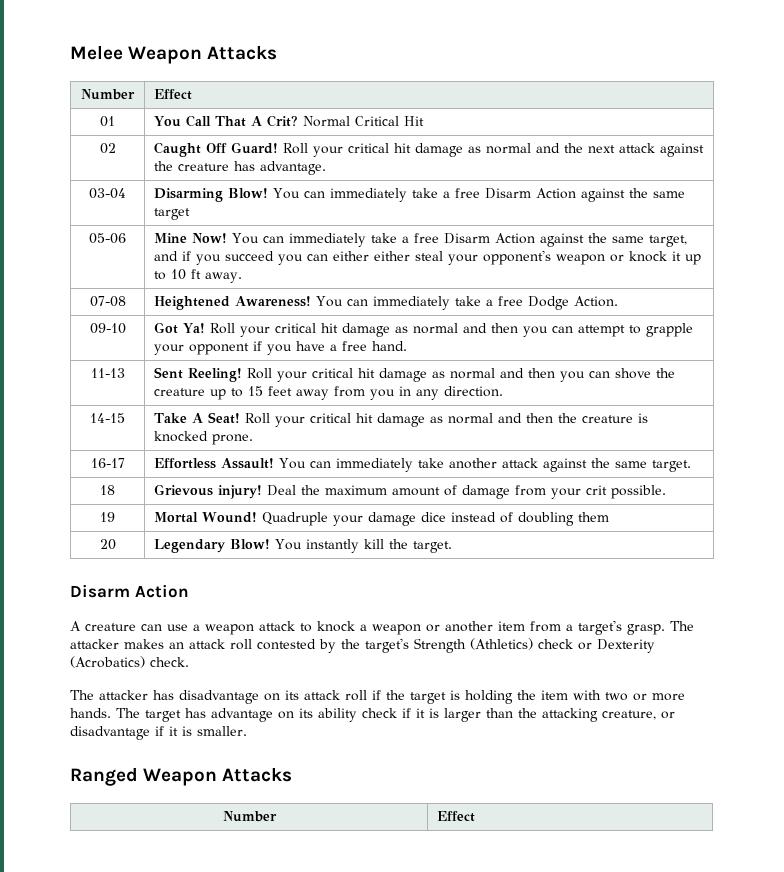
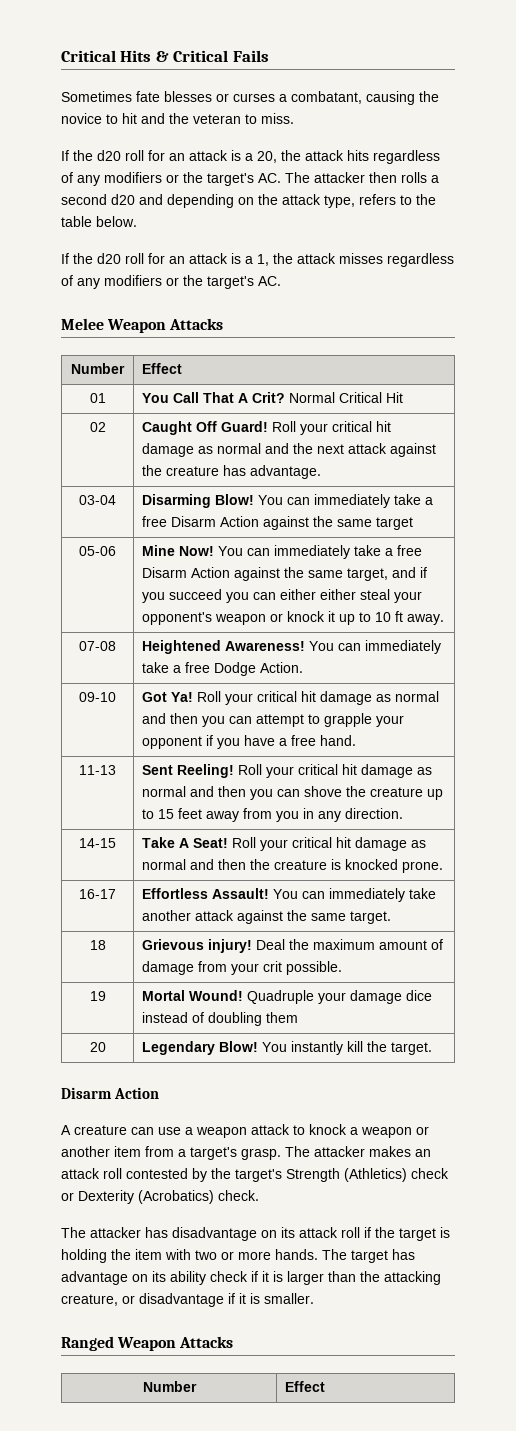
(70, 52) none -> [61,50,269,62] [61,91,439,105] [61,113,294,124] [61,150,440,164] [61,172,439,186] [61,194,436,208] [61,216,137,227] [61,253,454,267] [61,275,281,289] Critical Hits & Critical Fails // Sometimes fate blesses or curses a combatant, causing the novice to hit and the veteran to miss. // If the d20 roll for an attack is a 20, the attack hits regardless of any modifiers or the target's AC. The attacker then rolls a second d20 and depending on the attack type, refers to the table below. // If the d20 roll for an attack is a 1, the attack misses regardless of any modifiers or the target's AC. //

